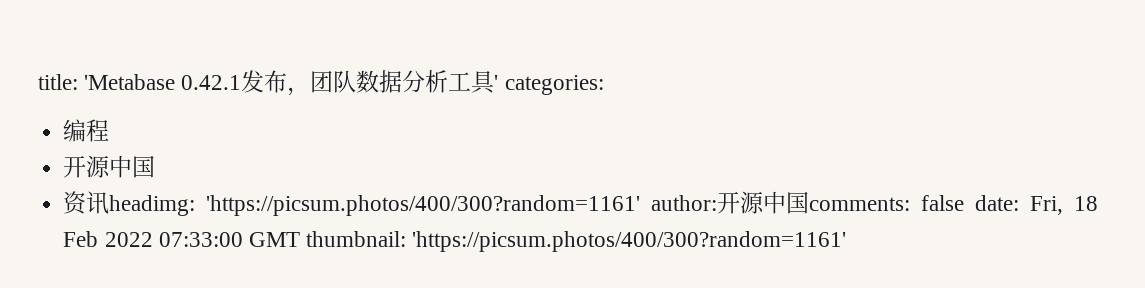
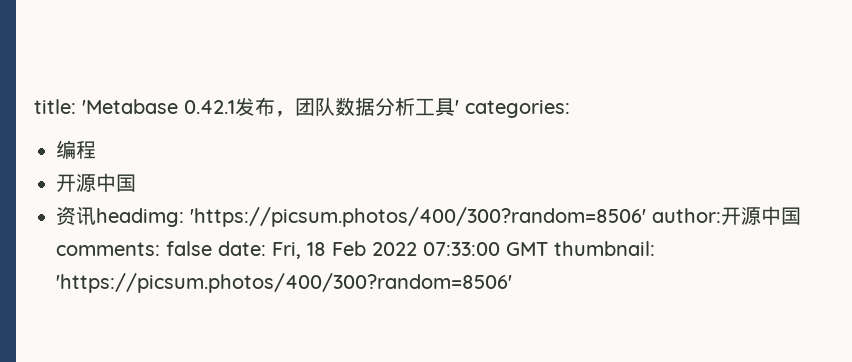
[206,195,641,216] 'https://picsum.photos/400/300?random=1161' -> [190,207,646,227] 'https://picsum.photos/400/300?random=8506'
[412,231,847,252] 'https://picsum.photos/400/300?random=1161' -> [56,273,512,293] 'https://picsum.photos/400/300?random=8506'

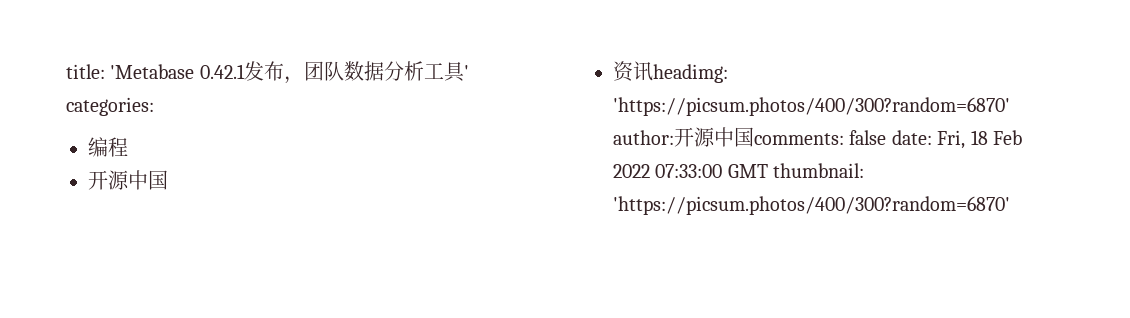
[190,207,646,227] 'https://picsum.photos/400/300?random=8506' -> [613,97,1010,116] 'https://picsum.photos/400/300?random=6870'
[56,273,512,293] 'https://picsum.photos/400/300?random=8506' -> [613,196,1010,215] 'https://picsum.photos/400/300?random=6870'

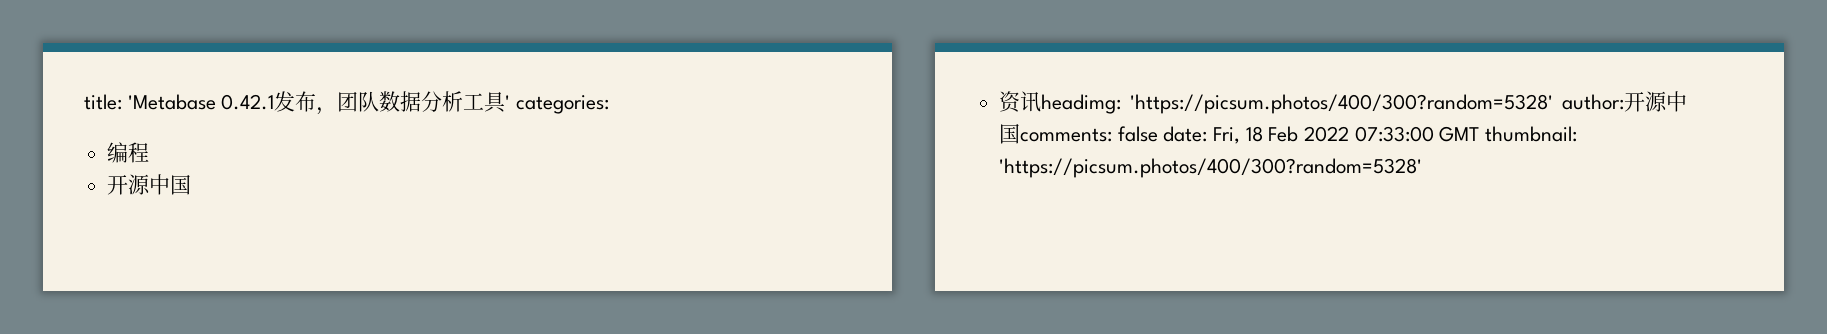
[613,97,1010,116] 'https://picsum.photos/400/300?random=6870' -> [1130,94,1554,114] 'https://picsum.photos/400/300?random=5328'
[613,196,1010,215] 'https://picsum.photos/400/300?random=6870' -> [999,158,1423,178] 'https://picsum.photos/400/300?random=5328'

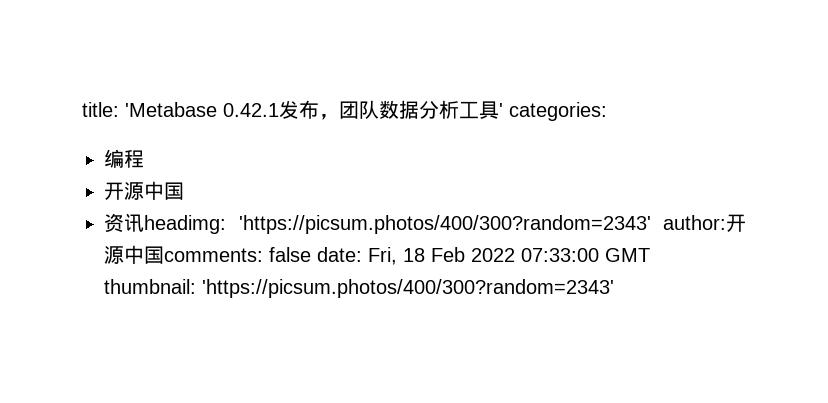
[1130,94,1554,114] 'https://picsum.photos/400/300?random=5328' -> [238,215,651,234] 'https://picsum.photos/400/300?random=2343'
[999,158,1423,178] 'https://picsum.photos/400/300?random=5328' -> [202,279,614,298] 'https://picsum.photos/400/300?random=2343'

